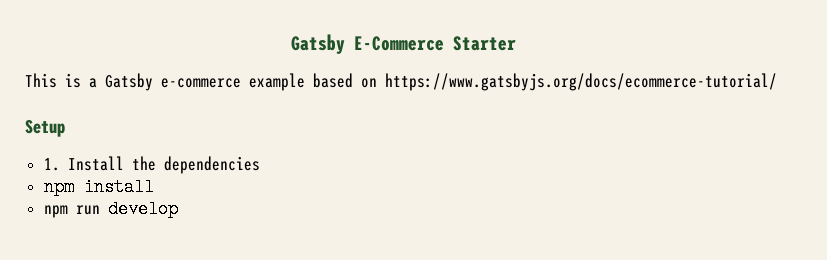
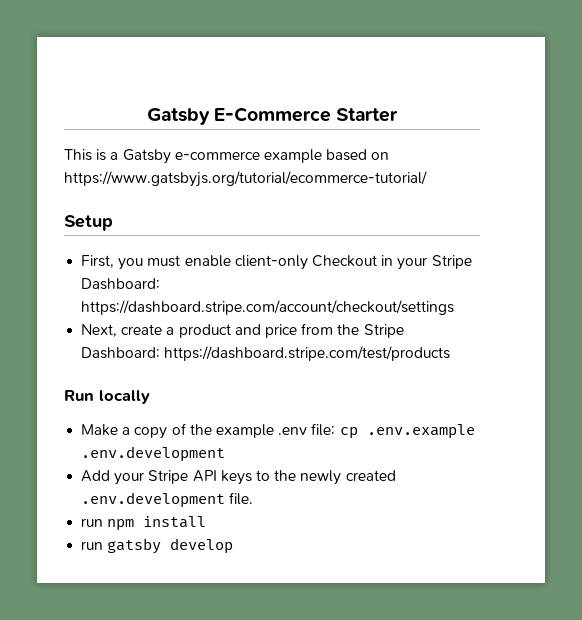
[385,73,777,91] https://www.gatsbyjs.org/docs/ecommerce-tutorial/ -> [64,171,427,187] https://www.gatsbyjs.org/tutorial/ecommerce-tutorial/
[43,156,260,174] 1. Install the dependencies // -> [81,255,472,270] [81,278,161,290] [81,300,455,315] [81,323,404,338] [81,346,451,361] [64,390,150,404] [81,423,475,439] [81,446,226,462] [81,470,396,485] [81,492,254,508] [81,518,104,527] First, you must enable client-only Checkout in your Stripe Dashboard: https://dashboard.stripe.com/account/checkout/settings // Next, create a product and price from the Stripe Dashboard: https://dashboard.stripe.com/test/products // Run locally // Make a copy of the example .env file: cp .env.example .env.development // Add your Stripe API keys to the newly created .env.development file. // run
[43,205,100,218] npm run -> [81,538,162,554] run gatsby

